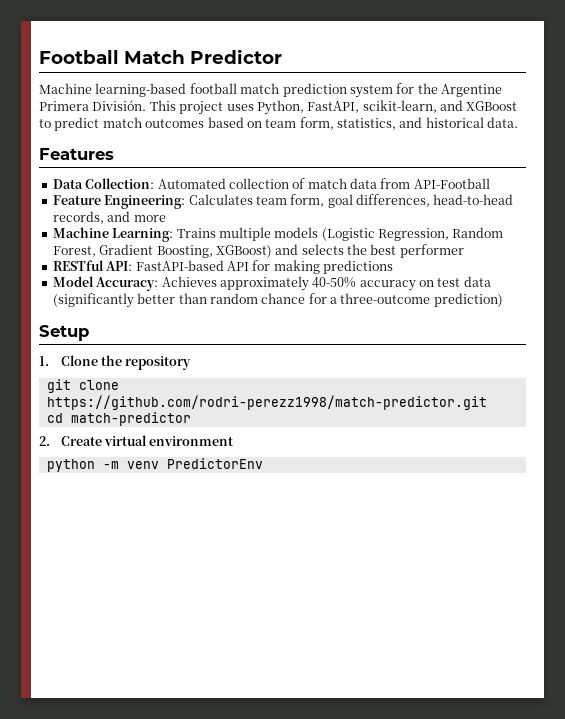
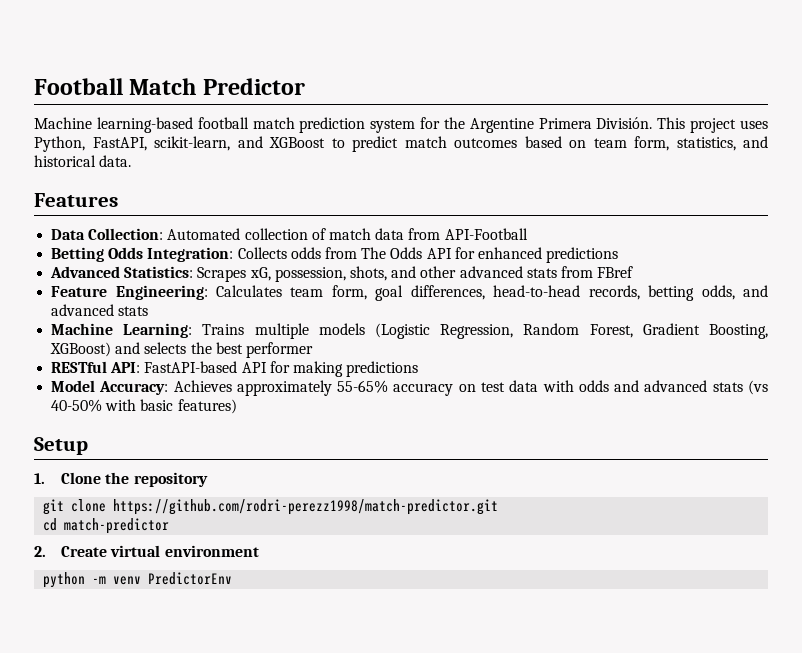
(490, 183) none -> [51,247,619,263] [50,266,634,282] // Betting Odds Integration: Collects odds from The Odds API for enhanced predictions // Advanced Statistics: Scrapes xG, possession, shots, and other advanced stats from FBref
[107,211,166,222] and more -> [648,285,769,301] [51,304,149,316] betting odds, and advanced stats
[312,277,357,288] 40-50% -> [337,380,389,393] 55-65%
[52,293,503,308] (significantly better than random chance for a three-outcome prediction) -> [542,380,768,395] [51,399,237,414] with odds and advanced stats (vs 40-50% with basic features)

